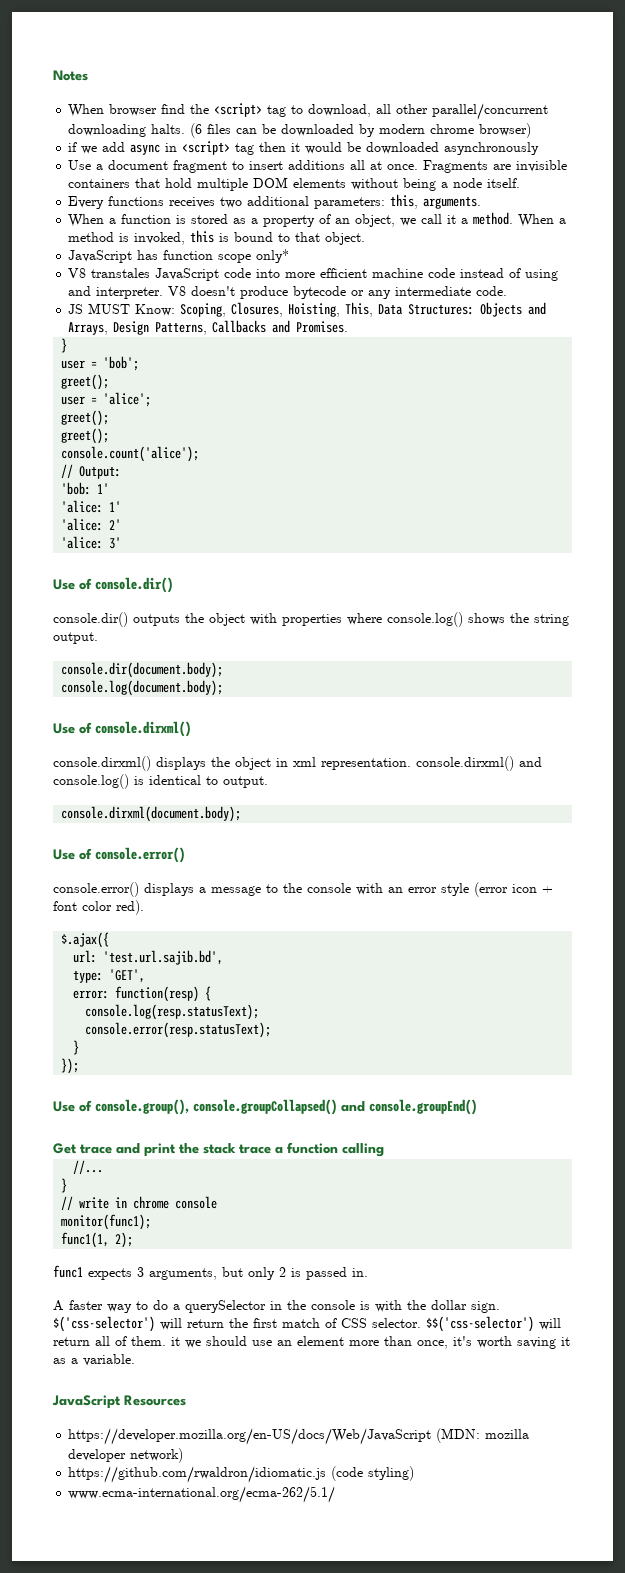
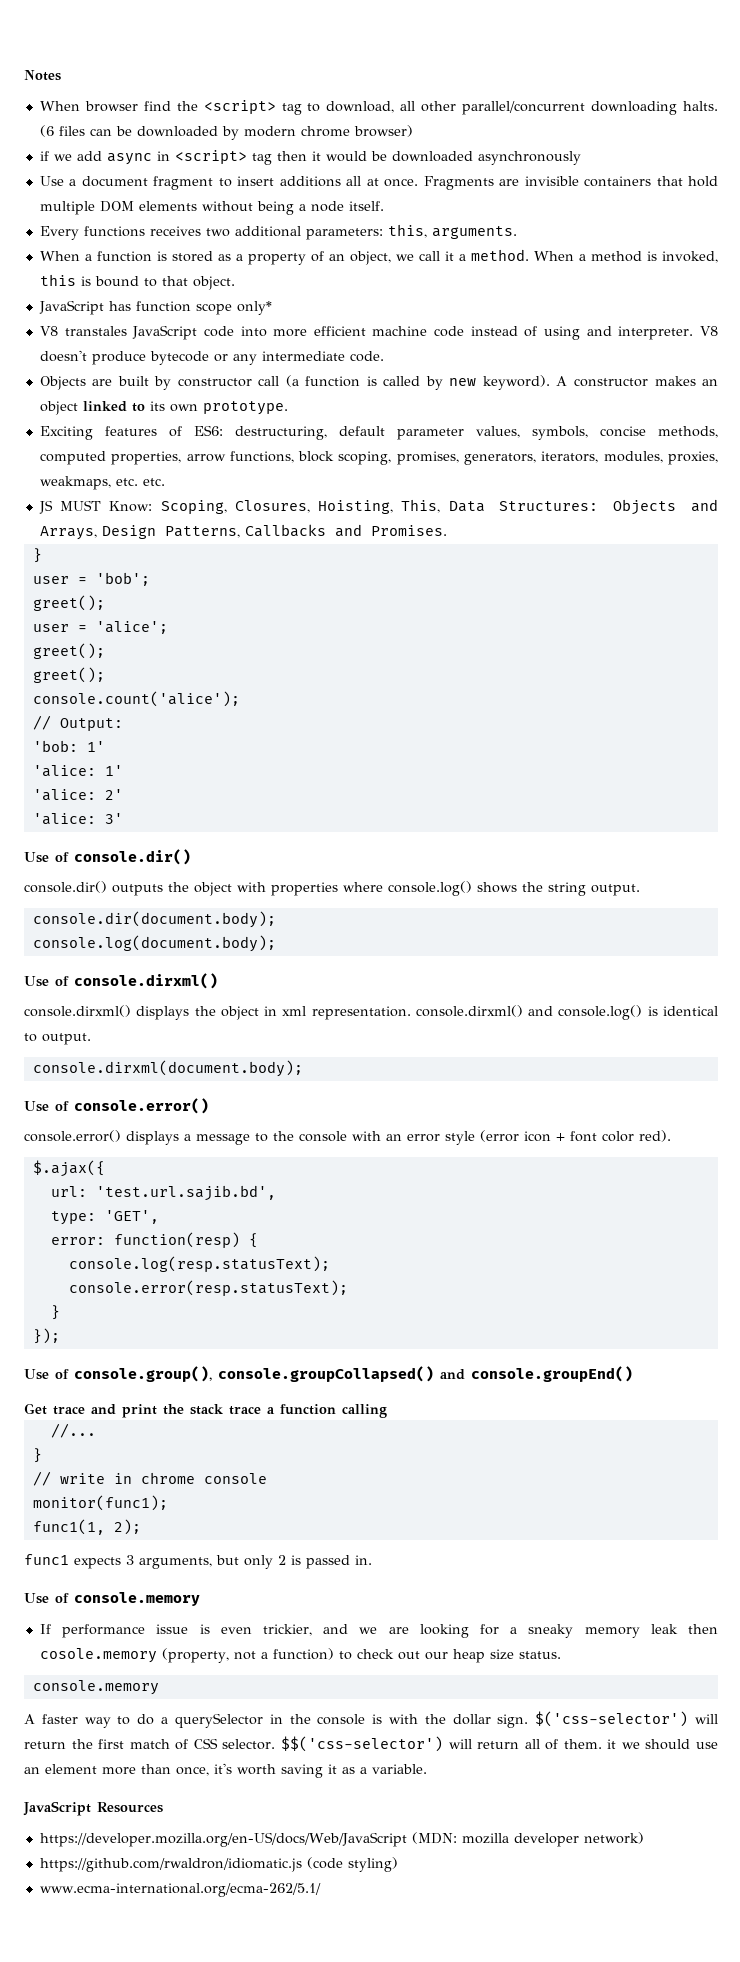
(508, 291) none -> [39,375,718,390] [39,401,288,415] [39,425,718,440] [39,451,718,465] [39,476,165,490] // Objects are built by constructor call (a function is called by new keyword). A constructor makes an object linked to its own prototype. // Exciting features of ES6: destructuring, default parameter values, symbols, concise methods, computed properties, arrow functions, block scoping, promises, generators, iterators, modules, proxies, weakmaps, etc. etc.
(368, 1272) none -> [24,1592,200,1606] [39,1624,718,1638] [39,1648,561,1663] [32,1680,159,1695] // Use of console.memory // If performance issue is even trickier, and we are looking for a sneaky memory leak then cosole.memory (property, not a function) to check out our heap size status. // console.memory

